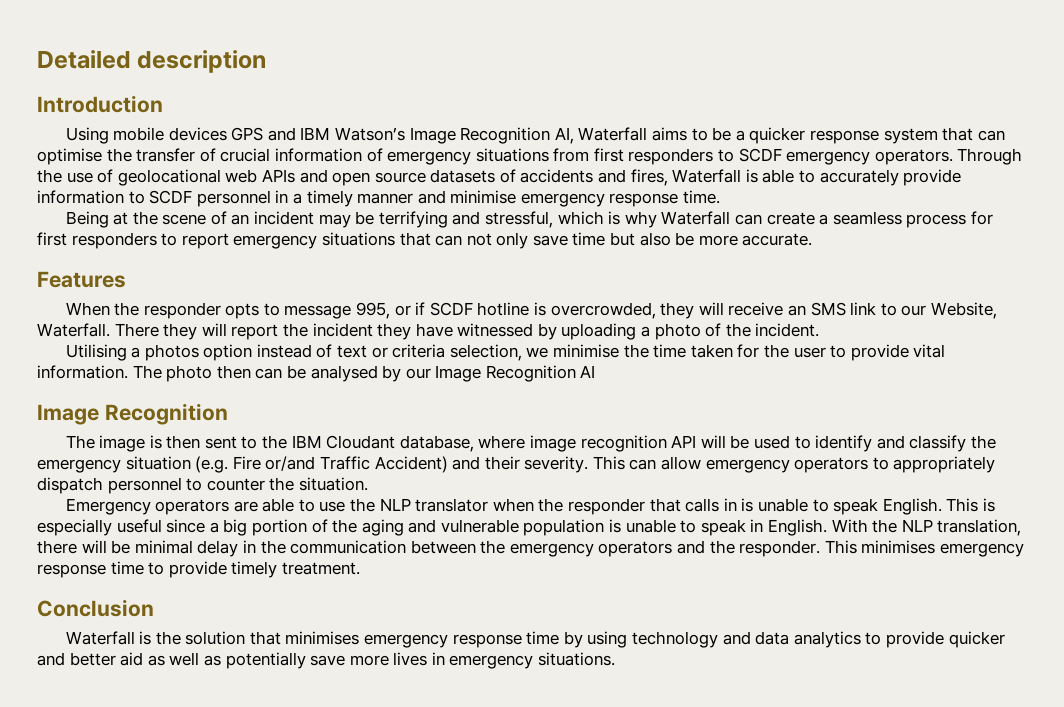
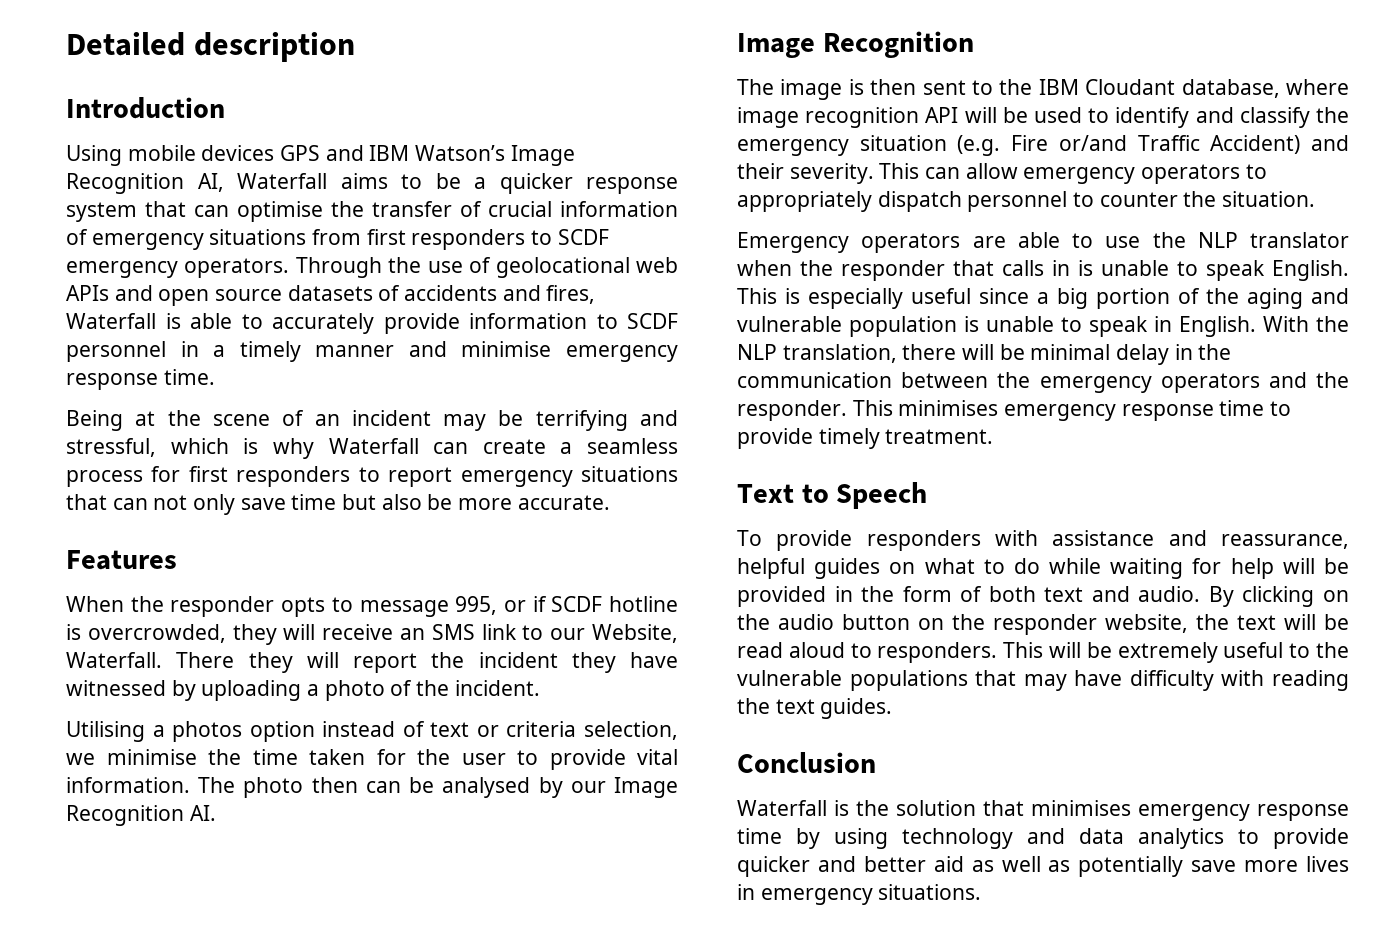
[580,365,596,378] AI -> [189,805,216,821] AI.
(360, 568) none -> [737,482,928,509] [737,530,1349,551] [737,558,1349,579] [737,586,1349,607] [737,614,1349,635] [737,642,1349,663] [737,670,1349,691] [737,698,893,719] // Text to Speech // To provide responders with assistance and reassurance, helpful guides on what to do while waiting for help will be provided in the form of both text and audio. By clicking on the audio button on the responder website, the text will be read aloud to responders. This will be extremely useful to the vulnerable populations that may have difficulty with reading the text guides.

